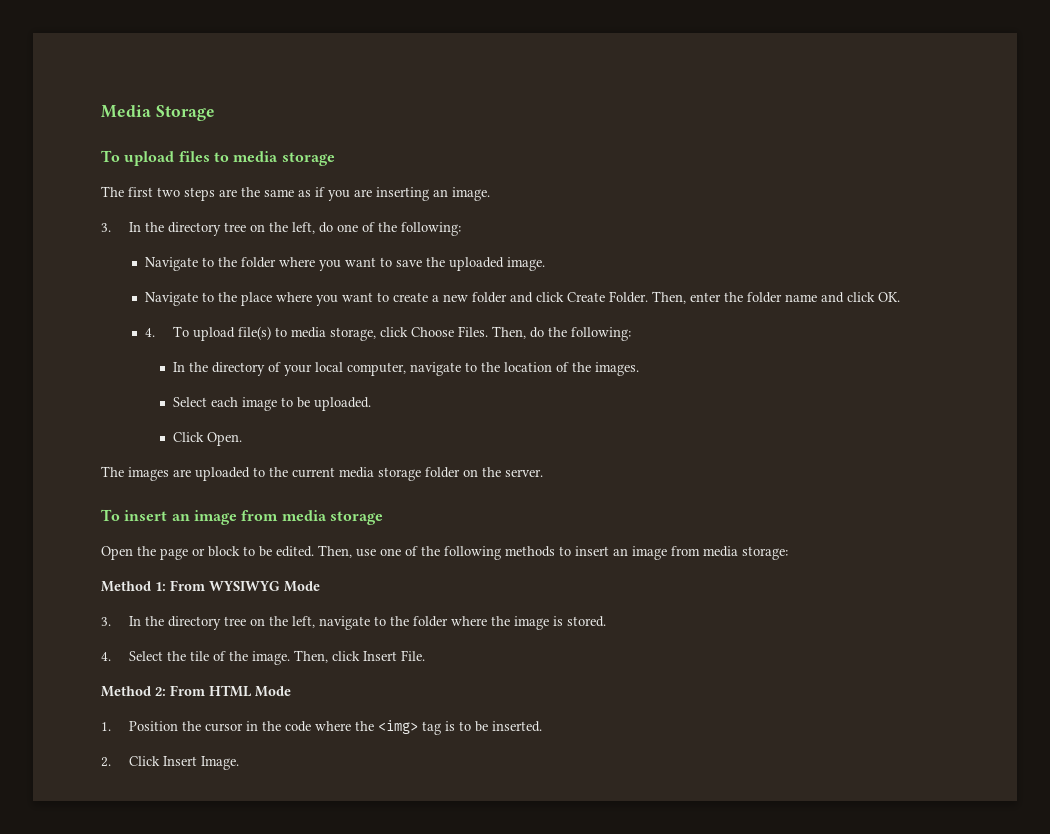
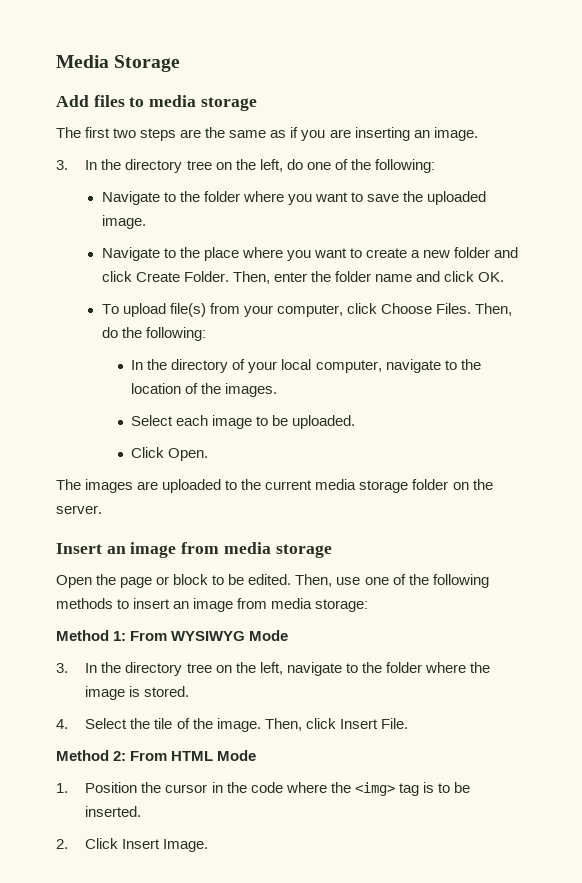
[101,150,175,166] To upload -> [56,95,89,107] Add
[144,328,155,337] 4. -> (505, 277) none
[274,327,376,341] to media storage, -> [210,303,344,317] from your computer,
[101,509,168,521] To insert -> [56,543,102,554] Insert

